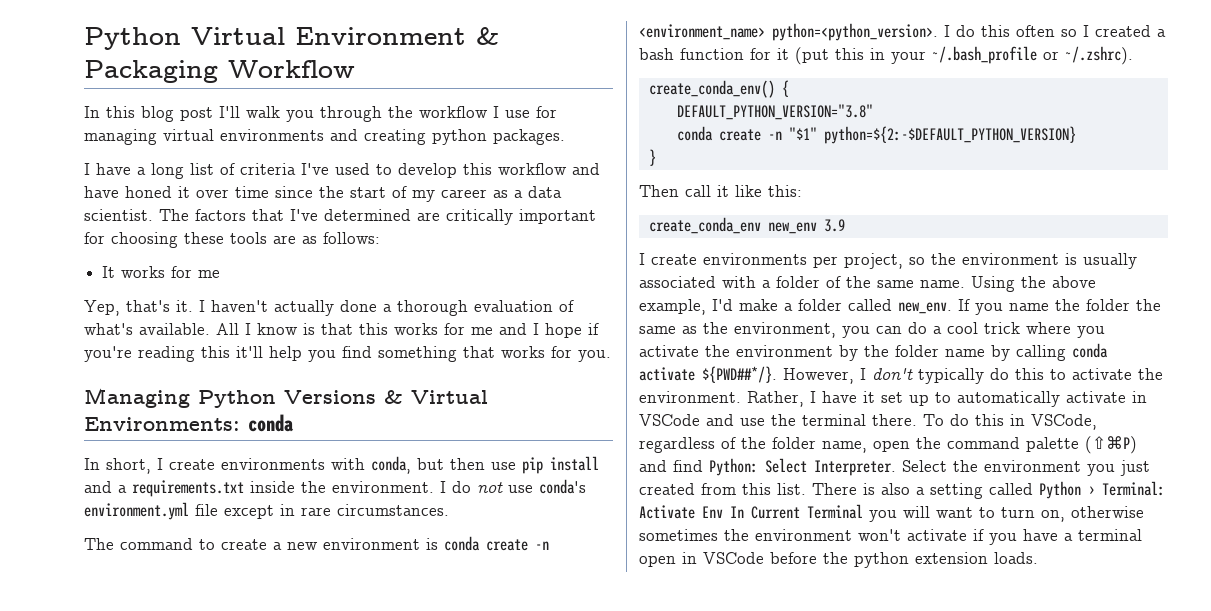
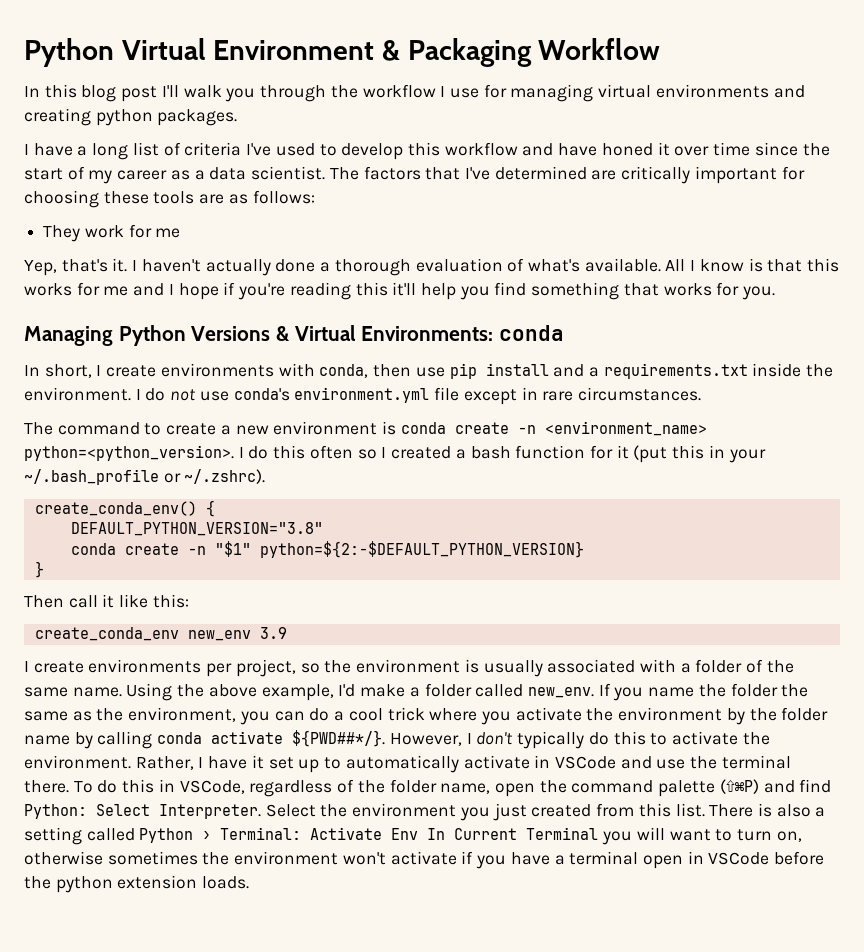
[102,266,166,278] It works -> [43,225,124,242] They work
[417,458,444,470] but -> (369, 371) none

